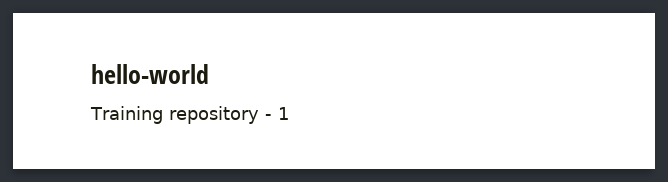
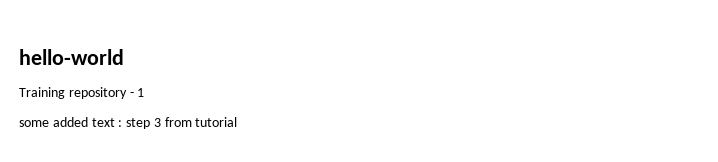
(289, 113) none -> [19,117,238,129] // some added text : step 3 from tutorial

